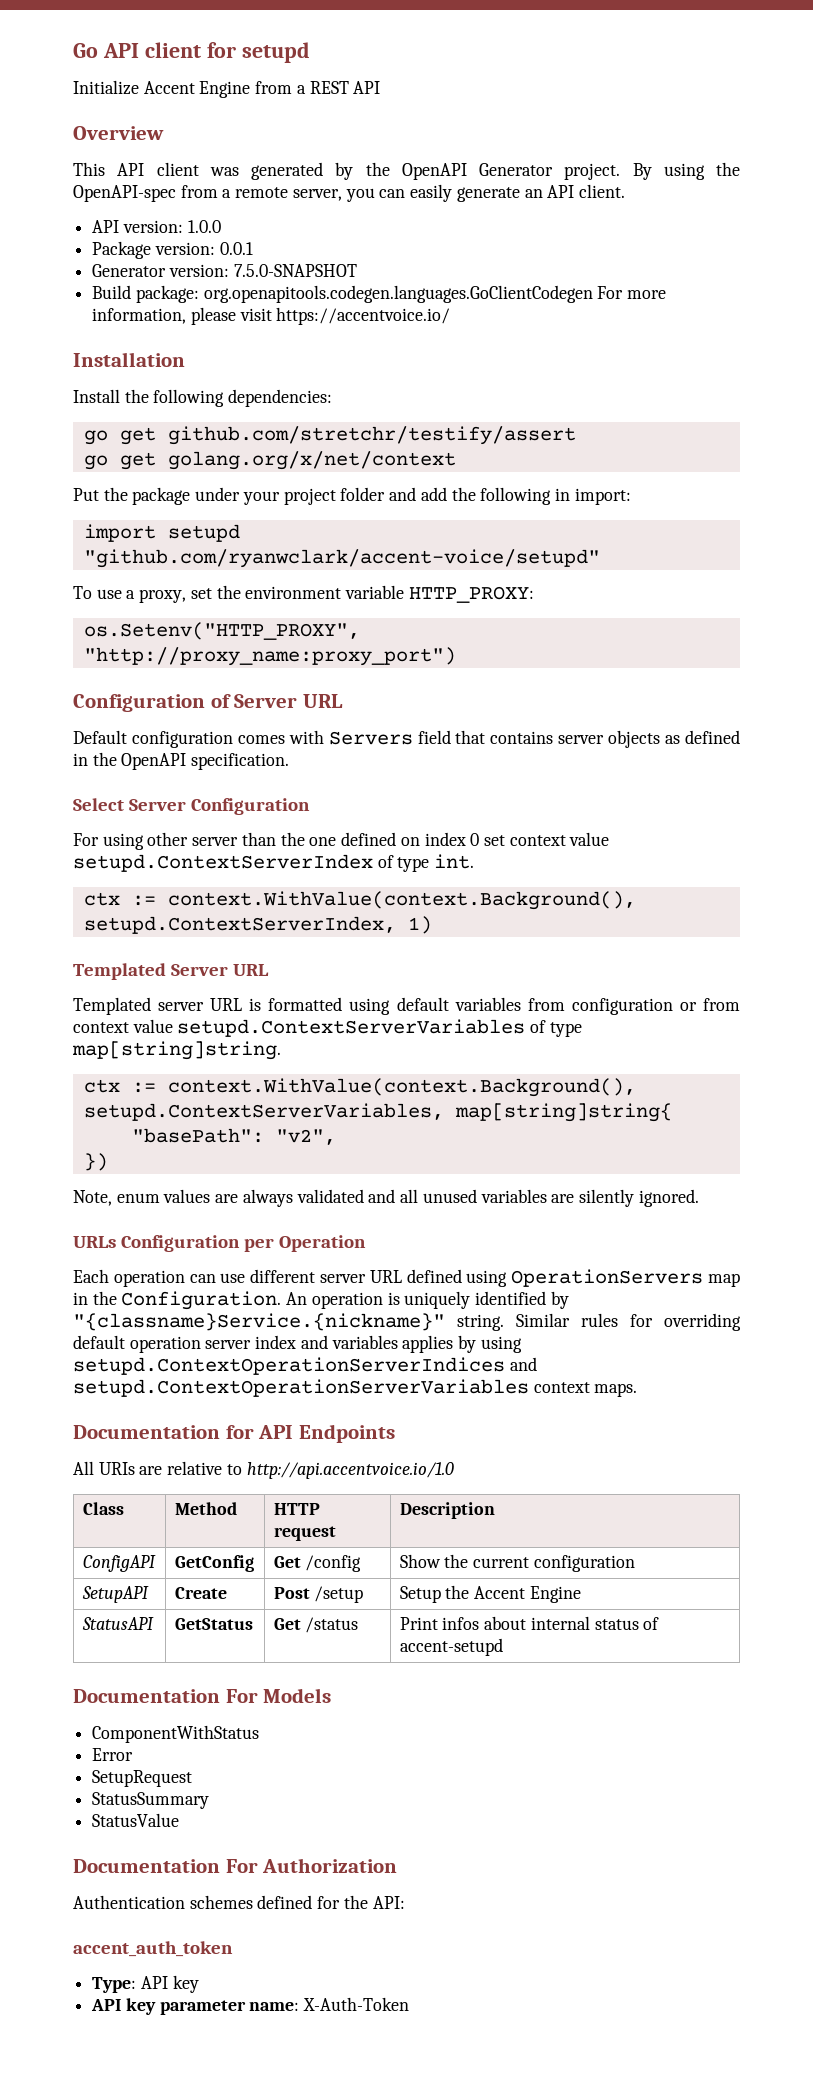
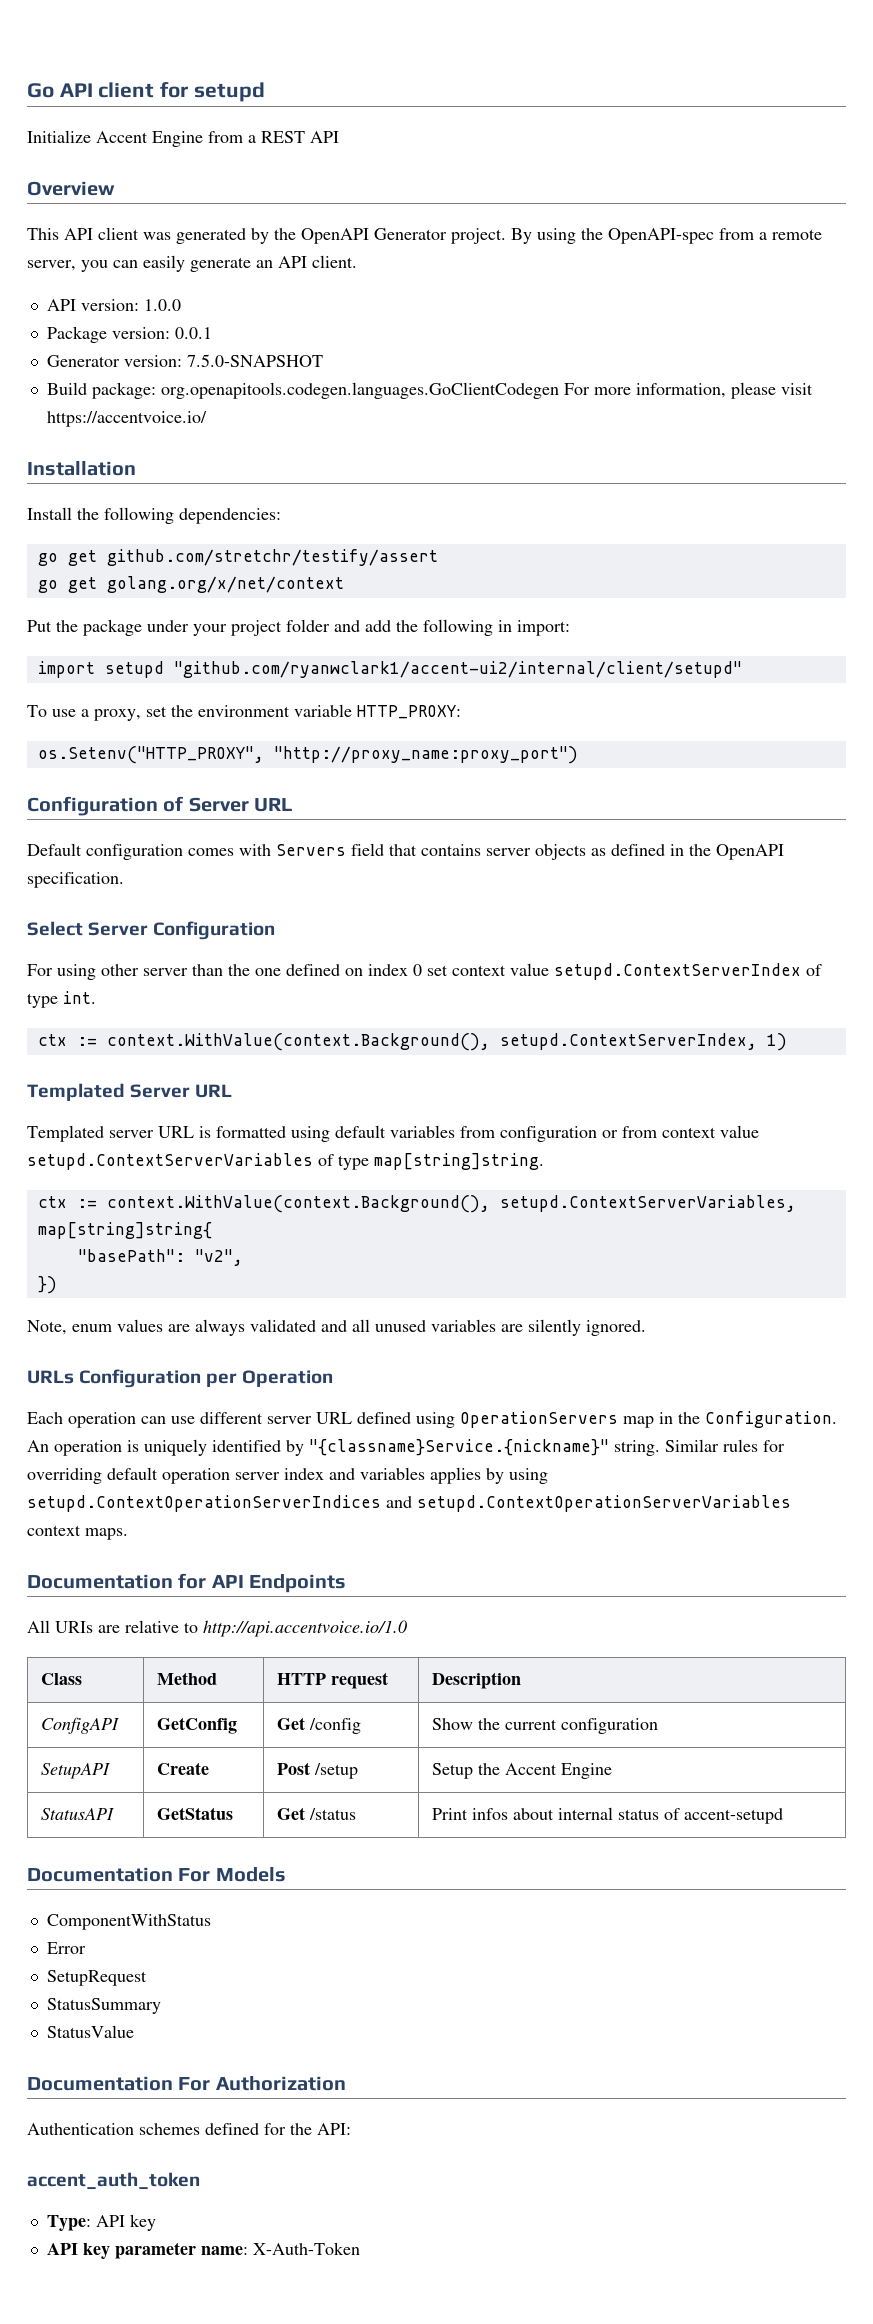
[83,549,600,568] "github.com/ryanwclark/accent-voice/setupd" -> [173,661,742,678] "github.com/ryanwclark1/accent-ui2/internal/client/setupd"

